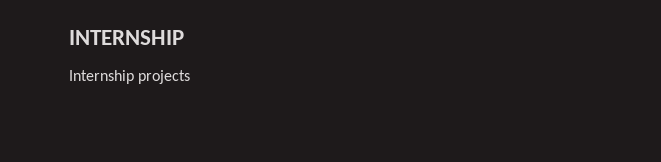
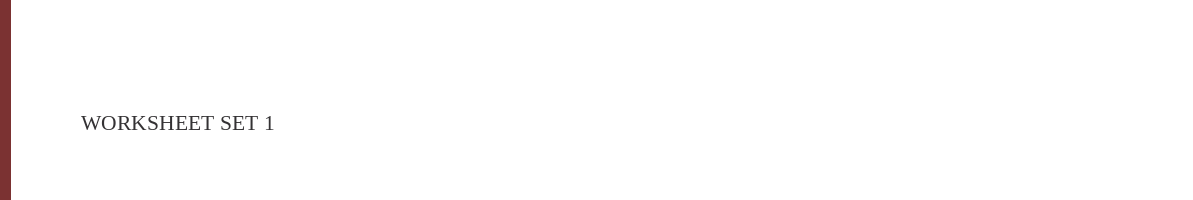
[69,30,184,45] [69,70,191,84] INTERNSHIP // Internship projects -> [81,116,275,130] WORKSHEET SET 1

